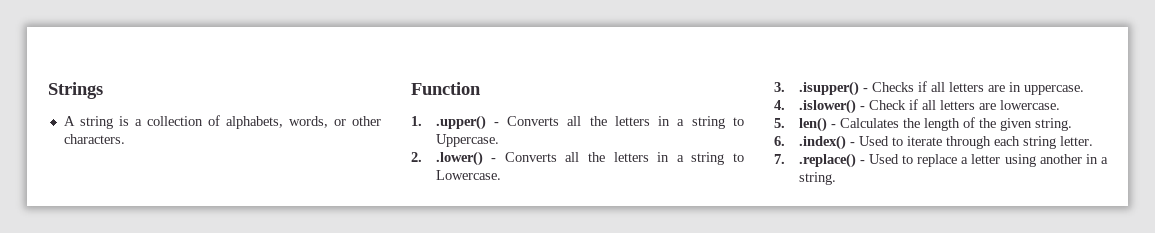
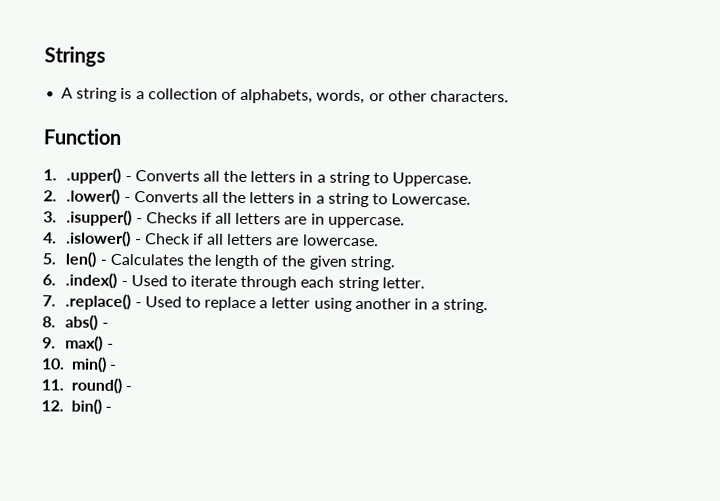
(836, 178) none -> [42,314,109,331] [42,335,114,352] [41,356,117,373] [41,377,132,394] [41,398,112,415] // 8. abs() - // 9. max() - // 10. min() - // 11. round() - // 12. bin() -

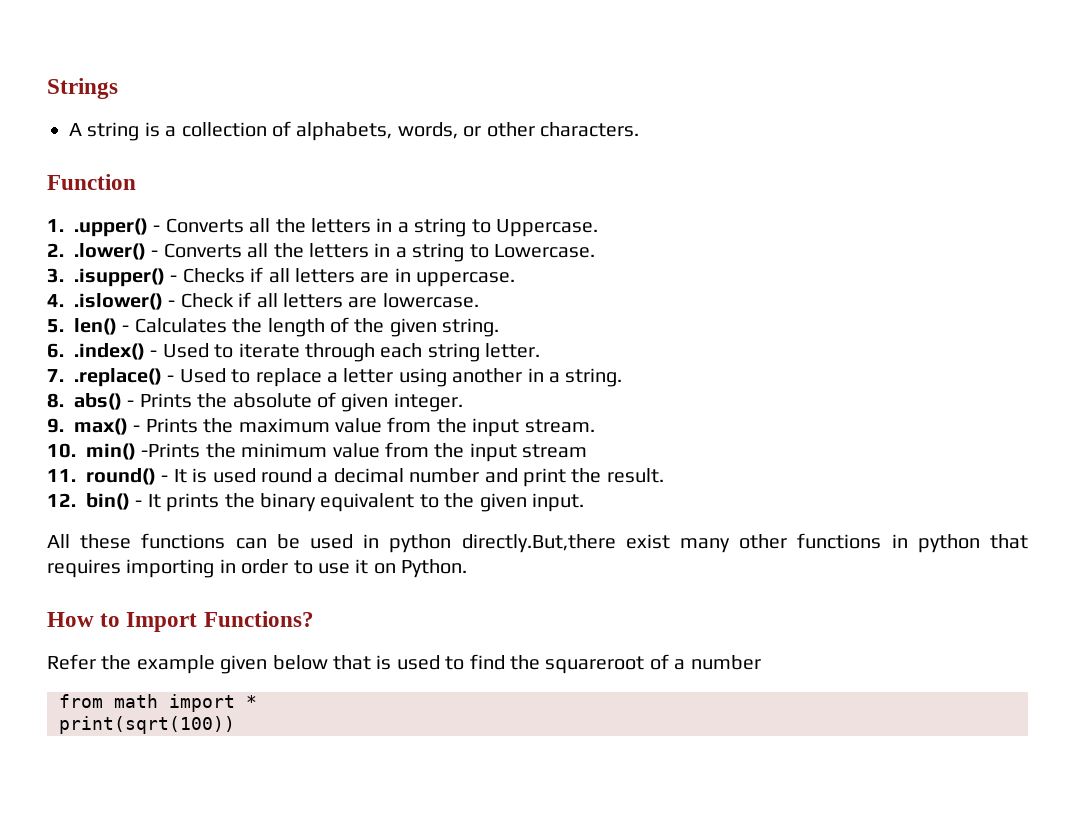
[42,335,114,352] [41,356,117,373] [41,377,132,394] [41,398,112,415] // 9. max() - // 10. min() - // 11. round() - // 12. bin() - -> [139,392,463,412] [47,417,595,437] [47,442,588,462] [47,468,664,487] [47,493,584,512] [47,533,1029,553] [47,559,468,578] [47,611,314,632] [47,654,761,674] [59,694,257,712] [59,716,235,734] Prints the absolute of given integer. // 9. max() - Prints the maximum value from the input stream. // 10. min() -Prints the minimum value from the input stream // 11. round() - It is used round a decimal number and print the result. // 12. bin() - It prints the binary equivalent to the given input. // All these functions can be used in python directly.But,there exist many other functions in python that requires importing in order to use it on Python. // How to Import Functions? // Refer the example given below that is used to find the squareroot of a number // from math import * // print(sqrt(100))

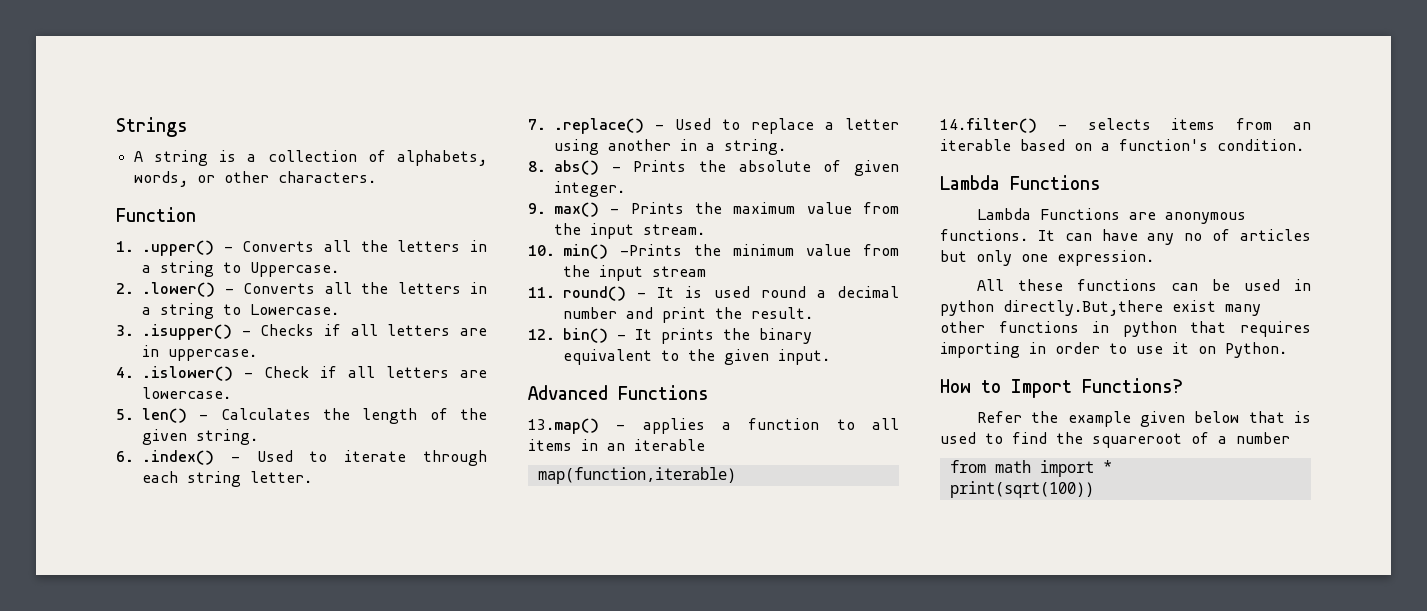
(584, 502) none -> [528,385,709,400] [528,418,899,434] [528,439,705,451] [537,467,736,484] [940,118,1311,133] [940,139,1304,151] [940,175,1101,190] [977,208,1247,224] [940,229,1311,245] [940,250,1154,266] // Advanced Functions // 13.map() - applies a function to all items in an iterable // map(function,iterable) // 14.filter() - selects items from an iterable based on a function's condition. // Lambda Functions // Lambda Functions are anonymous functions. It can have any no of articles but only one expression.

